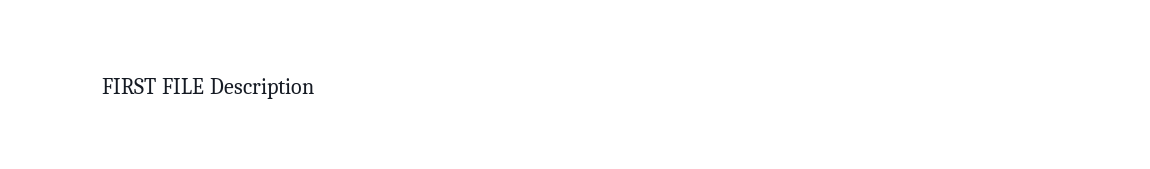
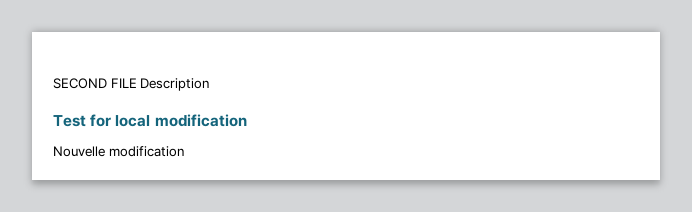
[102,78,156,94] FIRST -> [53,78,107,89] SECOND
(314, 88) none -> [53,114,247,127] [53,146,185,157] // Test for local modification // Nouvelle modification

